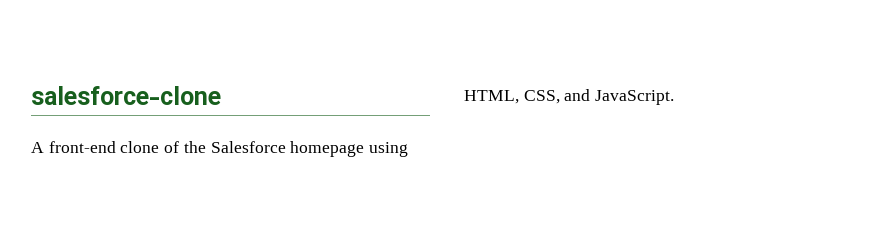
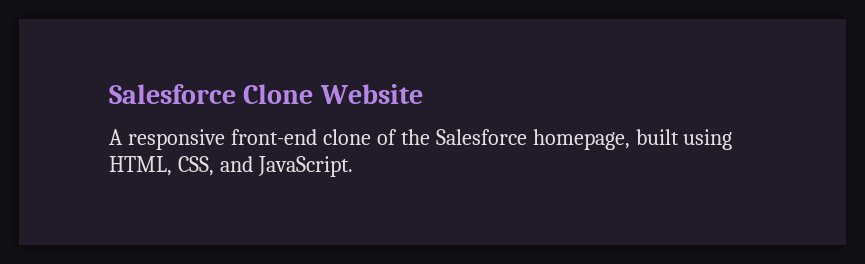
[31,86,221,105] salesforce-clone -> [109,84,423,104] Salesforce Clone Website
(44, 147) none -> [127,129,225,150] responsive
[290,141,365,157] homepage -> [532,129,679,150] homepage, built

